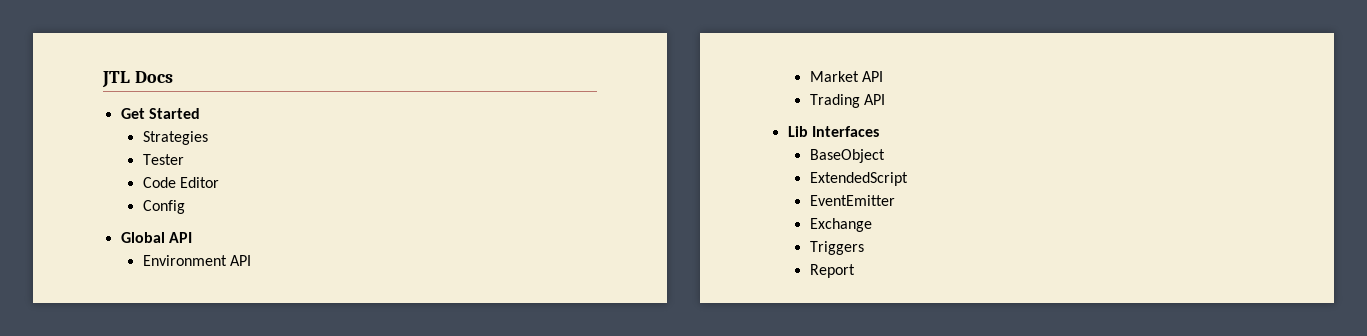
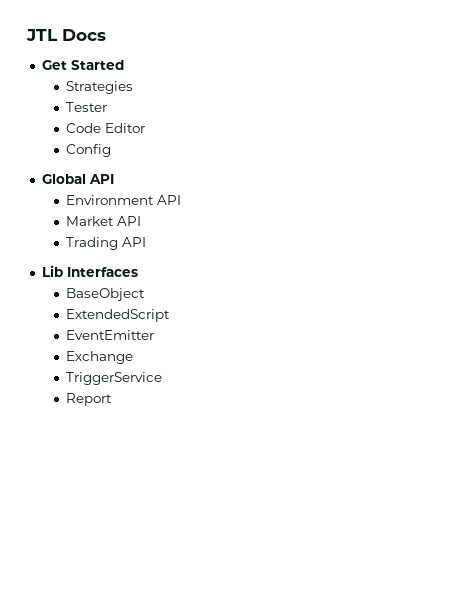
[809,241,864,255] Triggers -> [65,372,162,385] TriggerService

